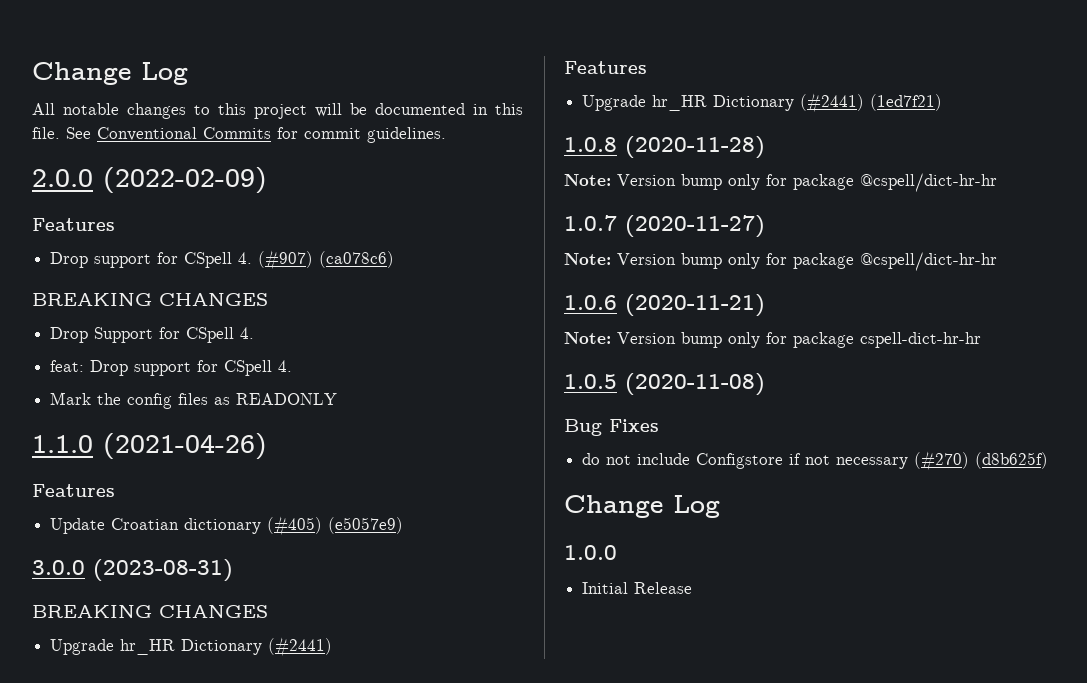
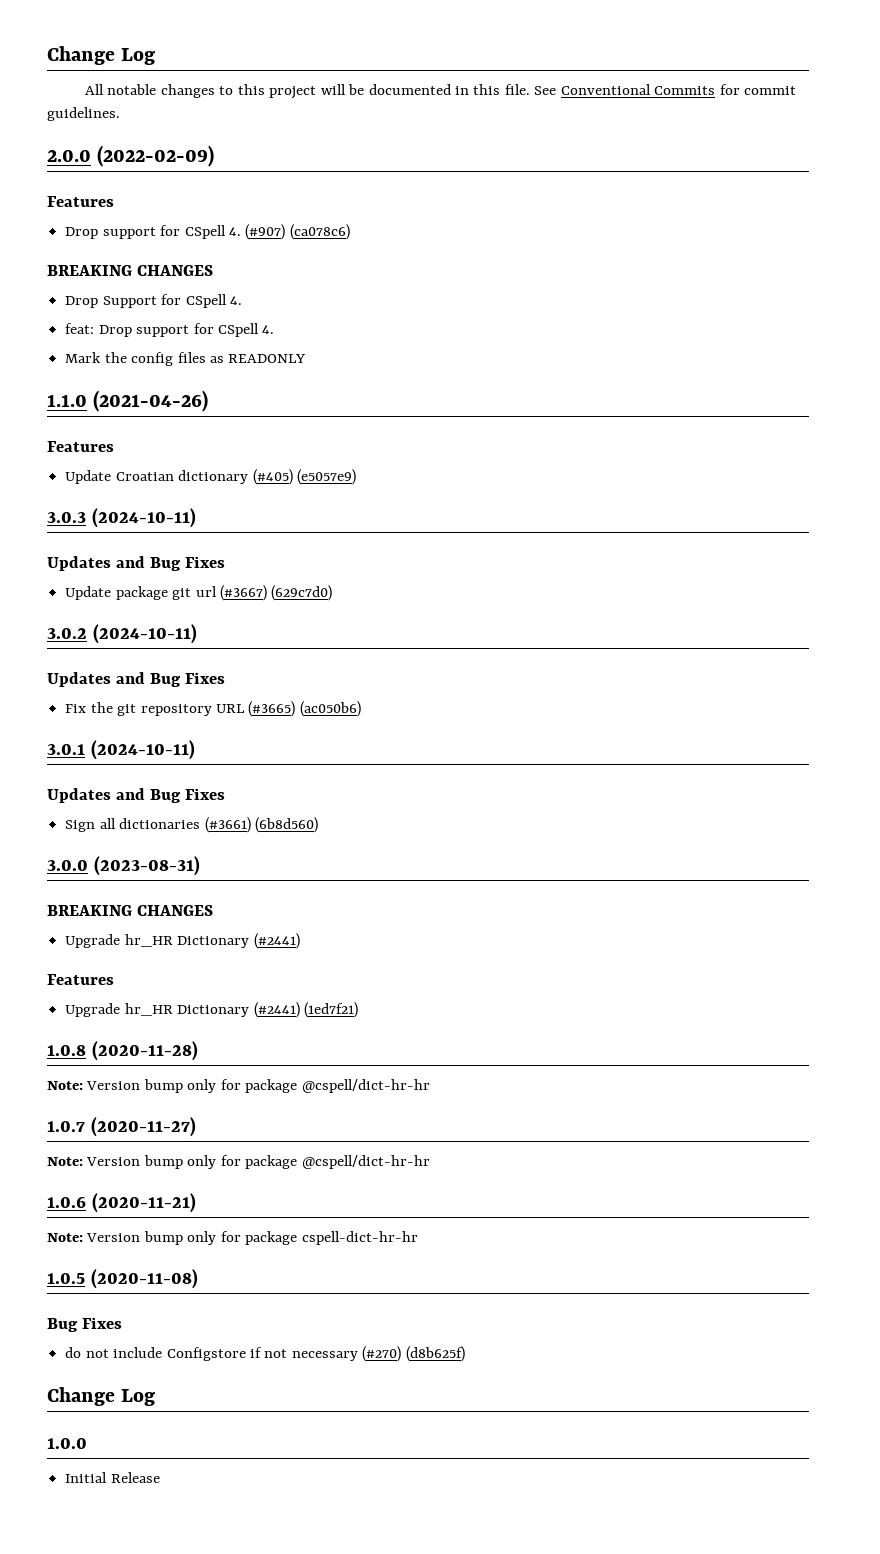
(404, 525) none -> [47,508,196,528] [47,556,225,571] [65,585,333,601] [47,624,197,644] [47,672,225,687] [65,701,361,717] [47,740,195,760] [47,788,225,803] [65,817,318,833] // 3.0.3 (2024-10-11) // Updates and Bug Fixes // Update package git url (#3667) (629c7d0) // 3.0.2 (2024-10-11) // Updates and Bug Fixes // Fix the git repository URL (#3665) (ac050b6) // 3.0.1 (2024-10-11) // Updates and Bug Fixes // Sign all dictionaries (#3661) (6b8d560)

